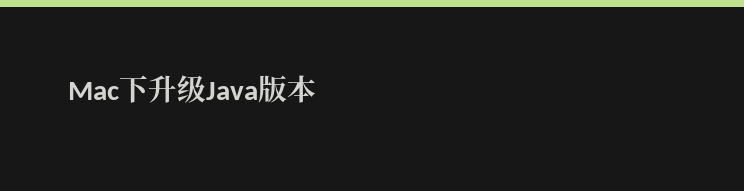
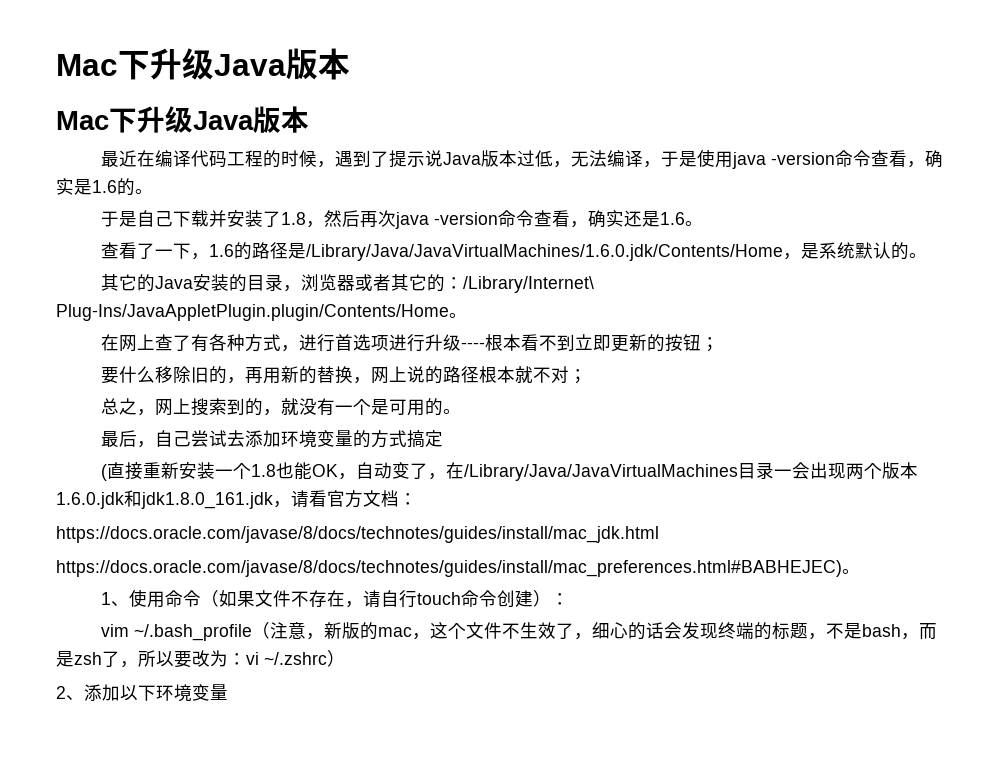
[68,75,316,103] Mac下升级Java版本 -> [56,48,350,80] [56,106,309,133] [100,149,943,169] [56,178,153,196] [100,210,703,229] [100,242,927,261] [100,274,594,293] [56,304,467,321] [100,334,719,352] [100,366,587,384] [100,398,461,416] [100,430,443,448] [100,462,918,481] [56,490,417,509] [56,526,659,543] [56,560,860,577] [100,589,569,608] [100,622,937,641] [56,650,345,668] [56,684,228,702] Mac下升级Java版本 // Mac下升级Java版本 // 最近在编译代码工程的时候，遇到了提示说Java版本过低，无法编译，于是使用java -version命令查看，确实是1.6的。 // 于是自己下载并安装了1.8，然后再次java -version命令查看，确实还是1.6。 // 查看了一下，1.6的路径是/Library/Java/JavaVirtualMachines/1.6.0.jdk/Contents/Home，是系统默认的。 // 其它的Java安装的目录，浏览器或者其它的：/Library/Internet\ Plug-Ins/JavaAppletPlugin.plugin/Contents/Home。 // 在网上查了有各种方式，进行首选项进行升级----根本看不到立即更新的按钮； // 要什么移除旧的，再用新的替换，网上说的路径根本就不对； // 总之，网上搜索到的，就没有一个是可用的。 // 最后，自己尝试去添加环境变量的方式搞定 // (直接重新安装一个1.8也能OK，自动变了，在/Library/Java/JavaVirtualMachines目录一会出现两个版本1.6.0.jdk和jdk1.8.0_161.jdk，请看官方文档： // https://docs.oracle.com/javase/8/docs/technotes/guides/install/mac_jdk.html // https://docs.oracle.com/javase/8/docs/technotes/guides/install/mac_preferences.html#BABHEJEC)。 // 1、使用命令（如果文件不存在，请自行touch命令创建）： // vim ~/.bash_profile（注意，新版的mac，这个文件不生效了，细心的话会发现终端的标题，不是bash，而是zsh了，所以要改为：vi ~/.zshrc） // 2、添加以下环境变量

